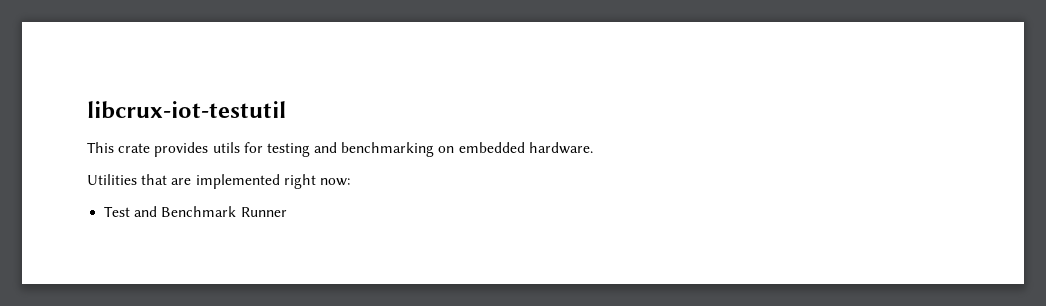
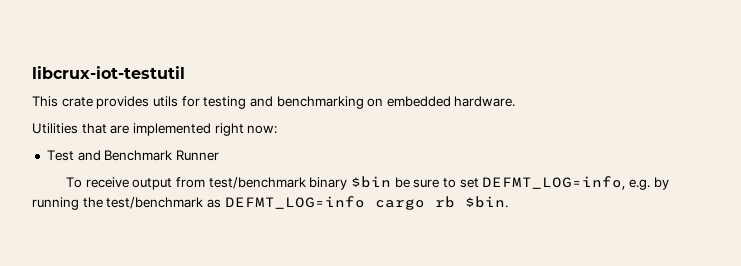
(287, 212) none -> [66,176,669,190] [32,196,508,210] // To receive output from test/benchmark binary $bin be sure to set DEFMT_LOG=info, e.g. by running the test/benchmark as DEFMT_LOG=info cargo rb $bin.

